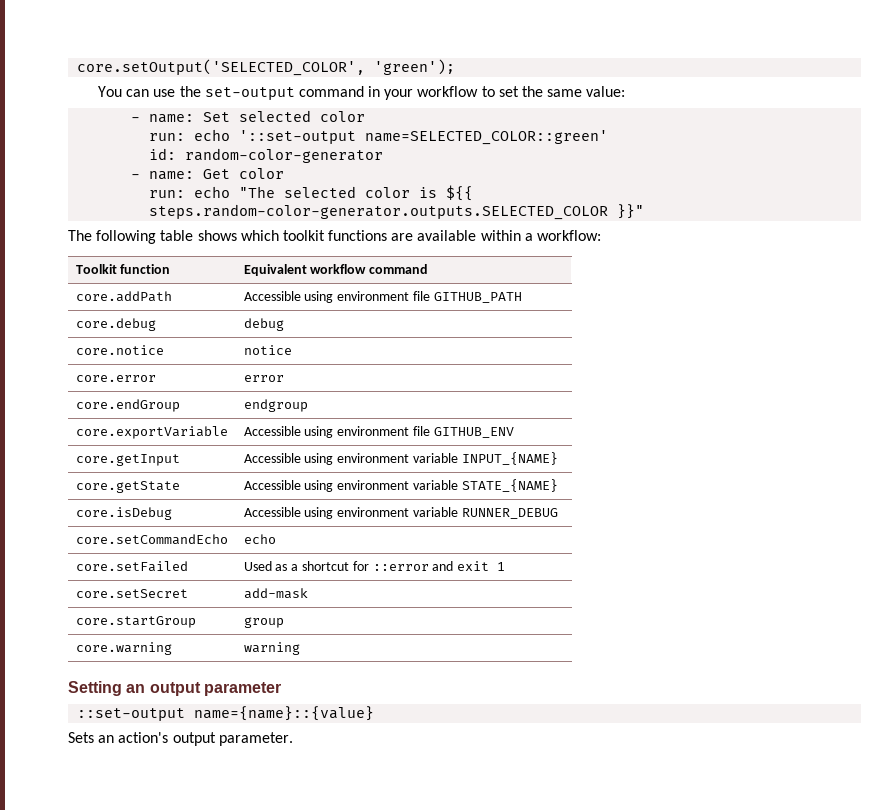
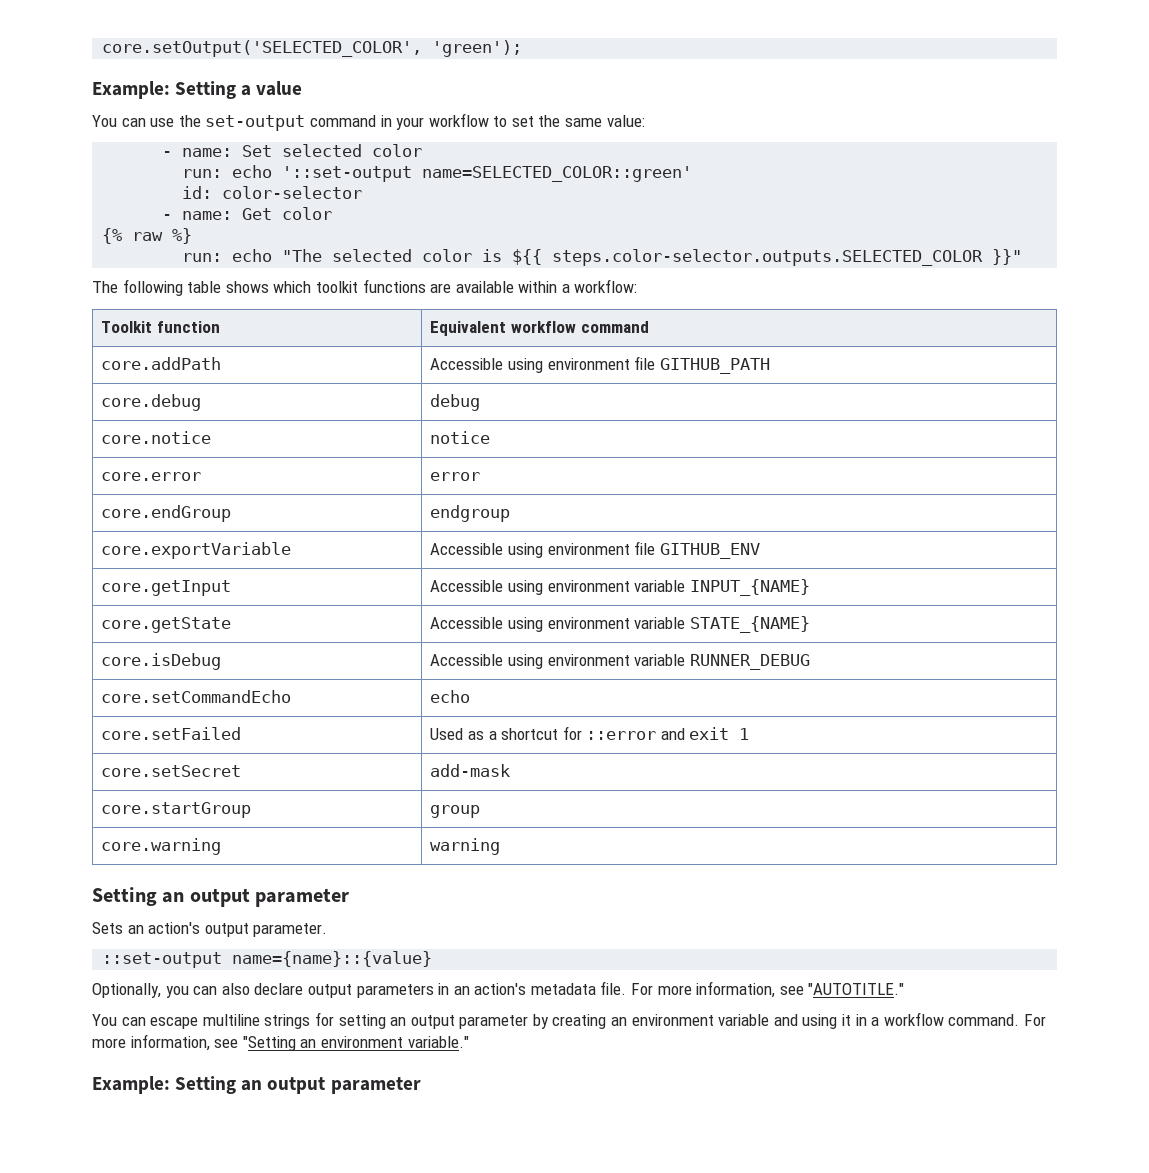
(456, 67) none -> [92,81,303,99] // Example: Setting a value
[185,148,384,163] random-color-generator -> [222,186,363,199] color-selector
(285, 173) none -> [102,228,193,244] // {% raw %}
[149,204,609,220] steps.random-color-generator.outputs.SELECTED_COLOR -> [552,249,984,266] steps.color-selector.outputs.SELECTED_COLOR
[77,706,375,721] // ::set-output name={name}::{value} -> (350, 897) none
(293, 739) none -> [102,951,433,968] [92,981,905,998] [92,1012,1046,1029] [92,1034,469,1051] [92,1076,421,1094] // ::set-output name={name}::{value} // Optionally, you can also declare output parameters in an action's metadata file. For more information, see "AUTOTITLE." // You can escape multiline strings for setting an output parameter by creating an environment variable and using it in a workflow command. For more information, see "Setting an environment variable." // Example: Setting an output parameter

